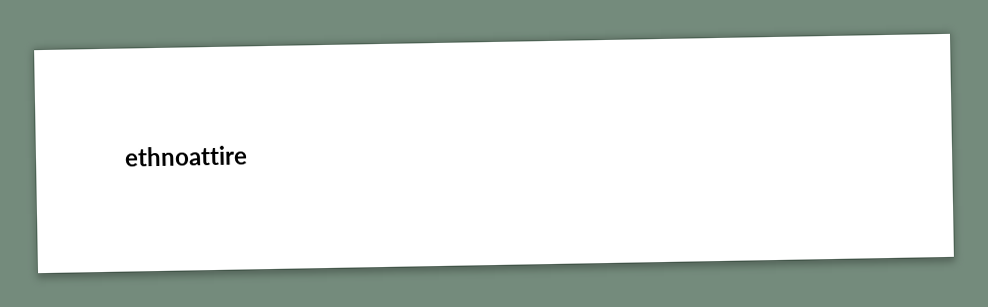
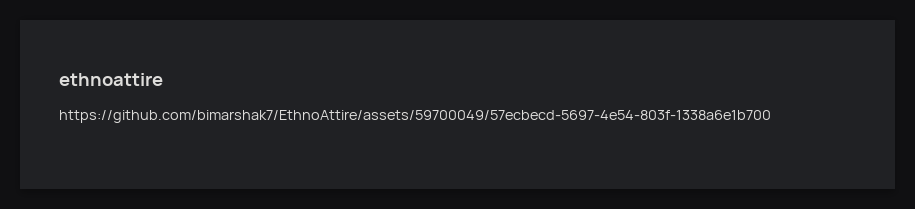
(248, 156) none -> [59,110,771,123] // https://github.com/bimarshak7/EthnoAttire/assets/59700049/57ecbecd-5697-4e54-803f-1338a6e1b700

